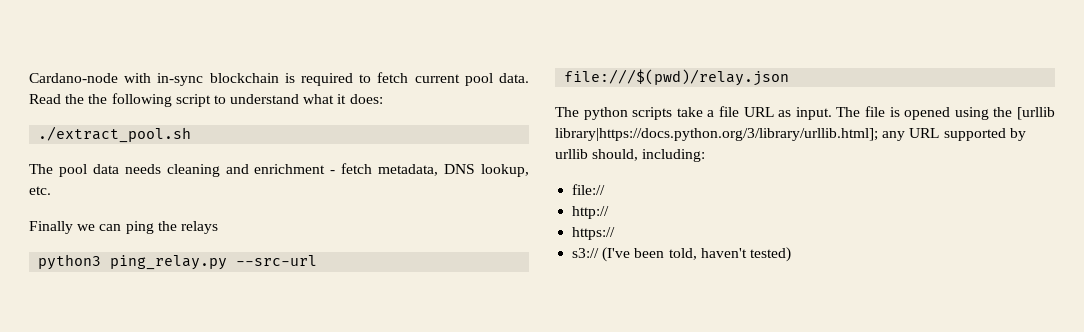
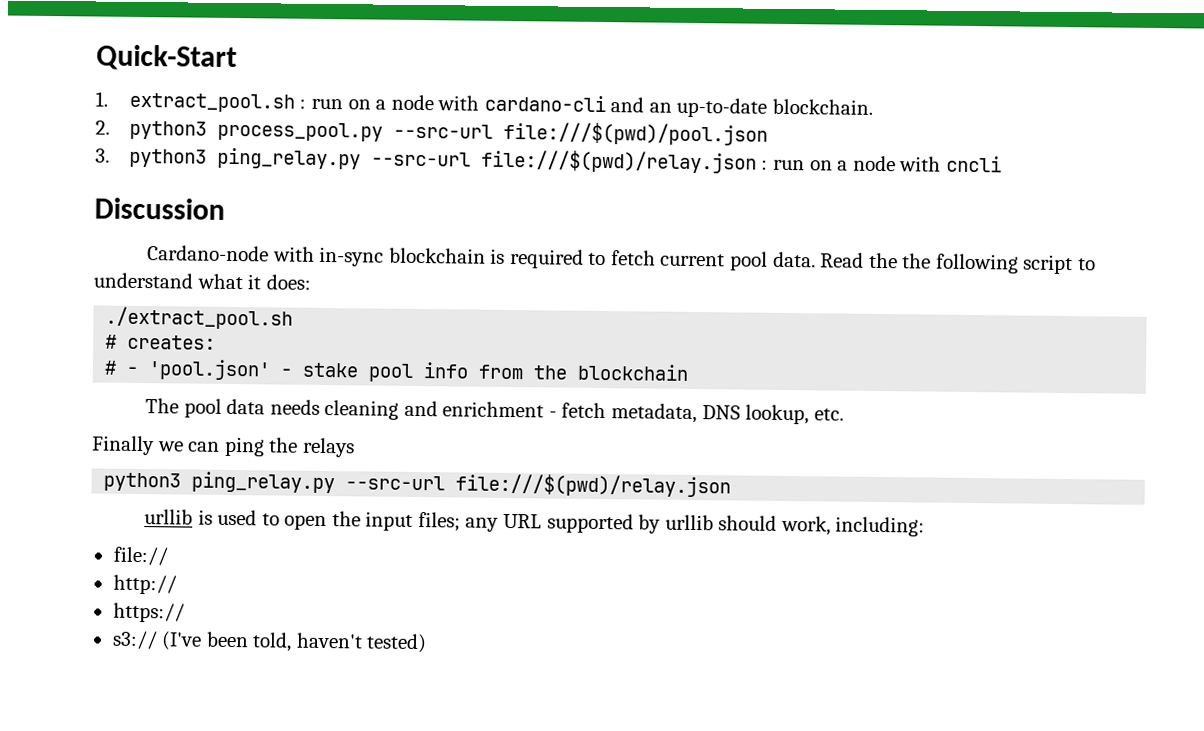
(29, 78) none -> [96,44,237,72] [95,91,873,118] [95,120,768,146] [95,147,1002,174] [94,197,225,220] Quick-Start // 1. extract_pool.sh : run on a node with cardano-cli and an up-to-date blockchain. // 2. python3 process_pool.py --src-url file:///$(pwd)/pool.json // 3. python3 ping_relay.py --src-url file:///$(pwd)/relay.json : run on a node with cncli // Discussion //
(192, 134) none -> [105,334,217,350] [104,359,690,382] // # creates: // # - 'pool.json' - stake pool info from the blockchain
[555,106,1055,120] [555,128,878,141] The python scripts take a file URL as input. The file is opened using the [urllib library|https://docs.python.org/3/library/urllib.html]; -> [144,509,461,532] urllib is used to open the input files;
[592,149,639,161] should, -> [718,515,831,536] should work,

